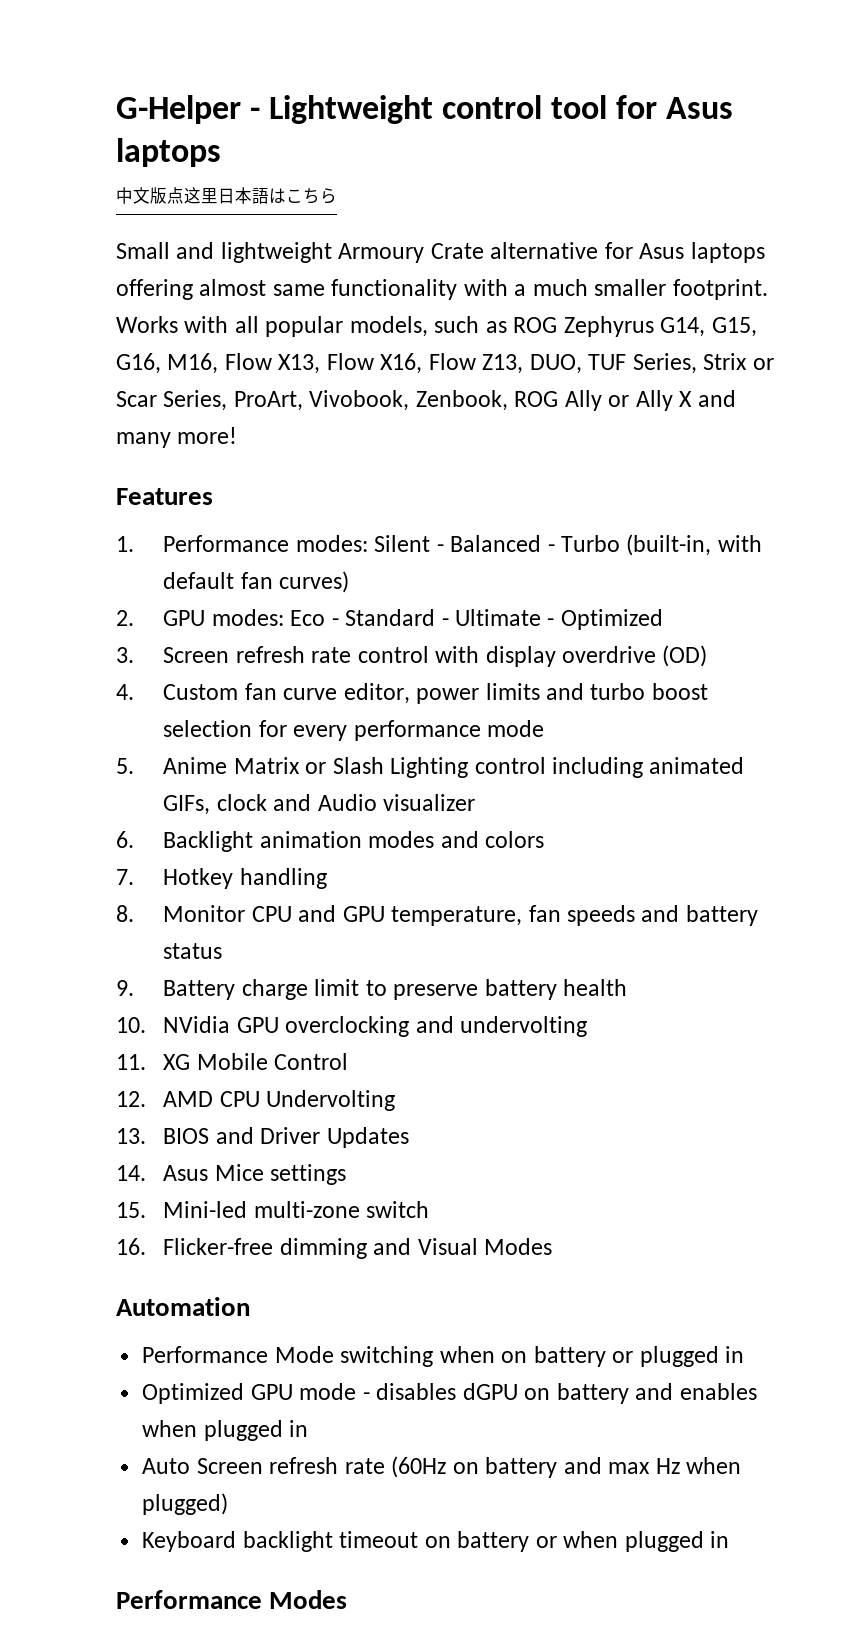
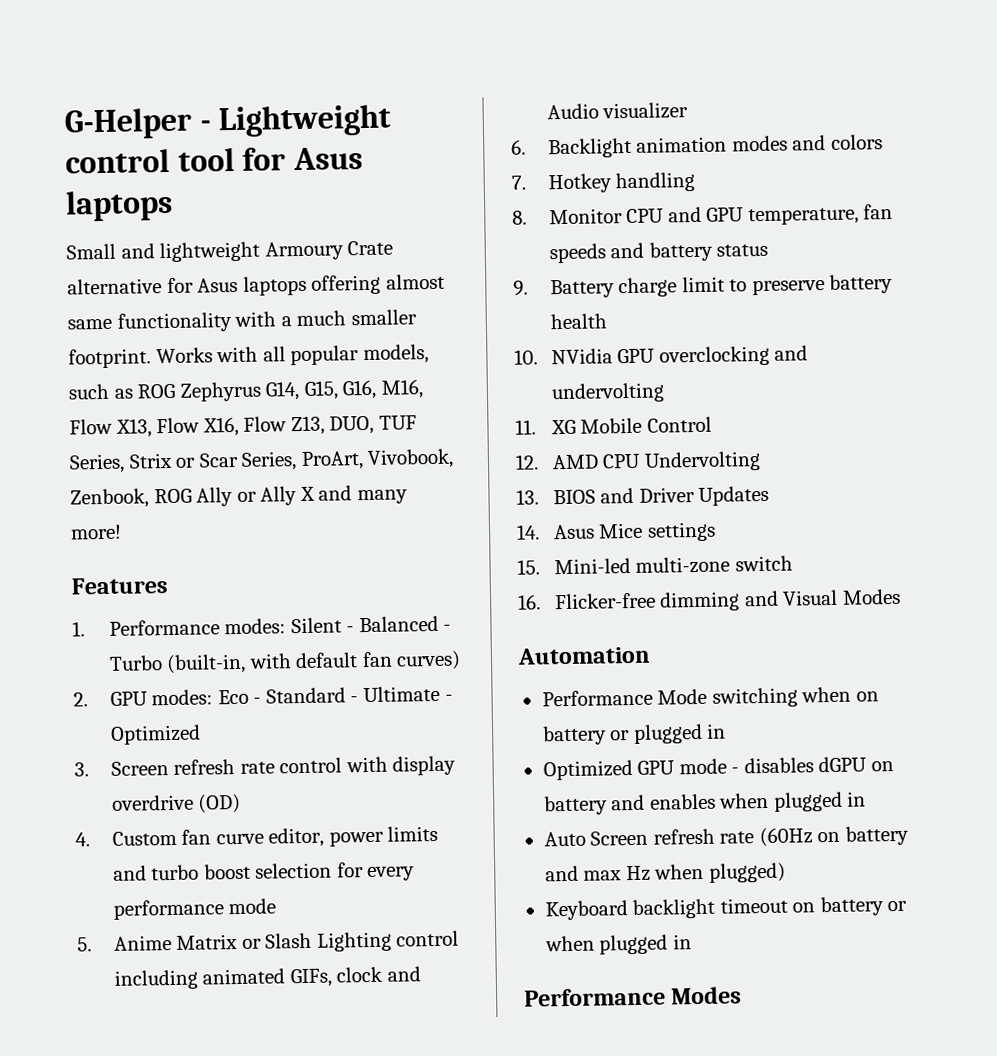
[116,187,337,204] // 中文版点这里日本語はこちら -> (173, 205) none

